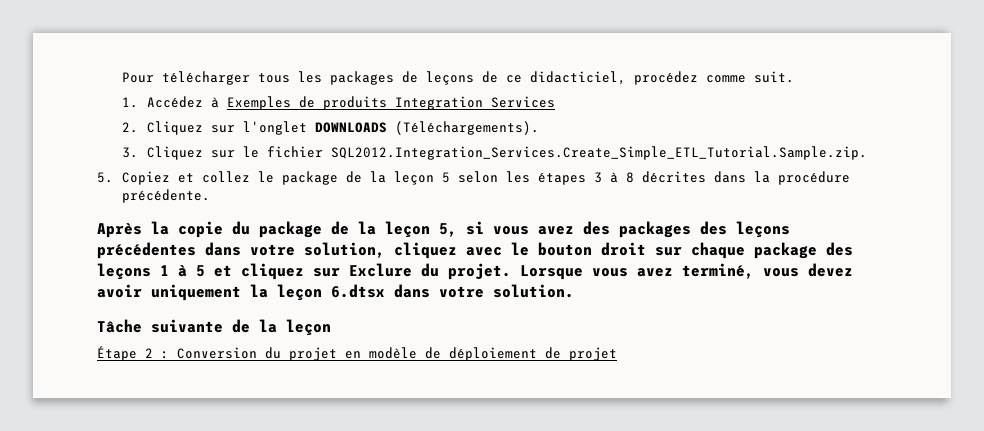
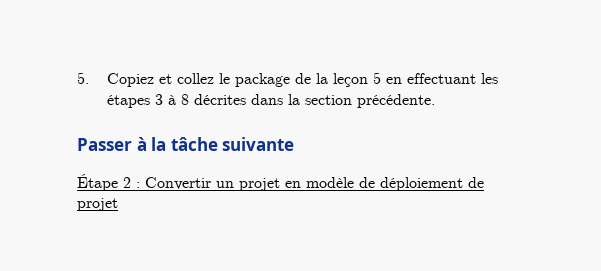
[121,71,794,85] [121,96,555,110] [121,121,539,135] [121,146,867,160] Pour télécharger tous les packages de leçons de ce didacticiel, procédez comme suit. // 1. Accédez à Exemples de produits Integration Services // 2. Cliquez sur l'onglet DOWNLOADS (Téléchargements). // 3. Cliquez sur le fichier SQL2012.Integration_Services.Create_Simple_ETL_Tutorial.Sample.zip. // -> (77, 78) none
[457,171,498,183] selon -> [385,73,476,84] en effectuant
[777,171,850,185] procédure -> [304,95,352,105] section
[97,221,790,238] [97,242,853,259] [97,263,853,280] [97,284,574,301] [97,319,331,336] Après la copie du package de la leçon 5, si vous avez des packages des leçons précédentes dans votre solution, cliquez avec le bouton droit sur chaque package des leçons 1 à 5 et cliquez sur Exclure du projet. Lorsque vous avez terminé, vous devez avoir uniquement la leçon 6.dtsx dans votre solution. // Tâche suivante de la leçon -> [77,137,295,151] Passer à la tâche suivante
[177,347,281,359] Conversion du -> [145,177,234,190] Convertir un

